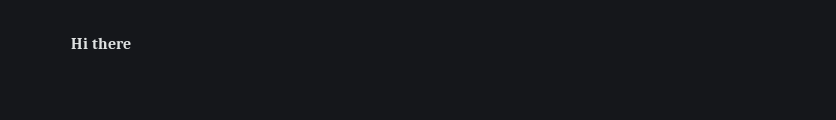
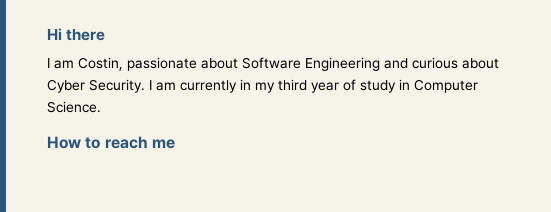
(132, 43) none -> [47,57,499,71] [47,79,478,93] [47,101,101,113] [47,136,175,149] // I am Costin, passionate about Software Engineering and curious about Cyber Security. I am currently in my third year of study in Computer Science. // How to reach me

